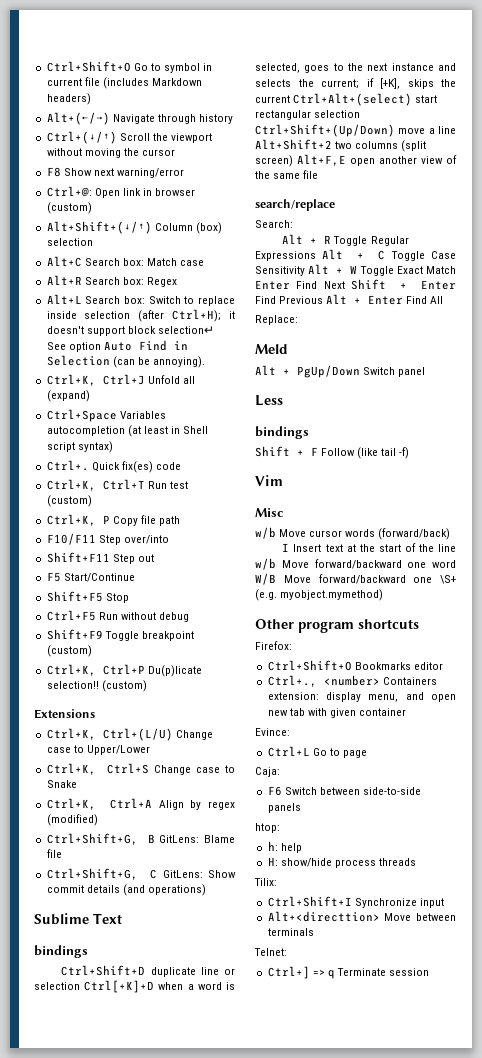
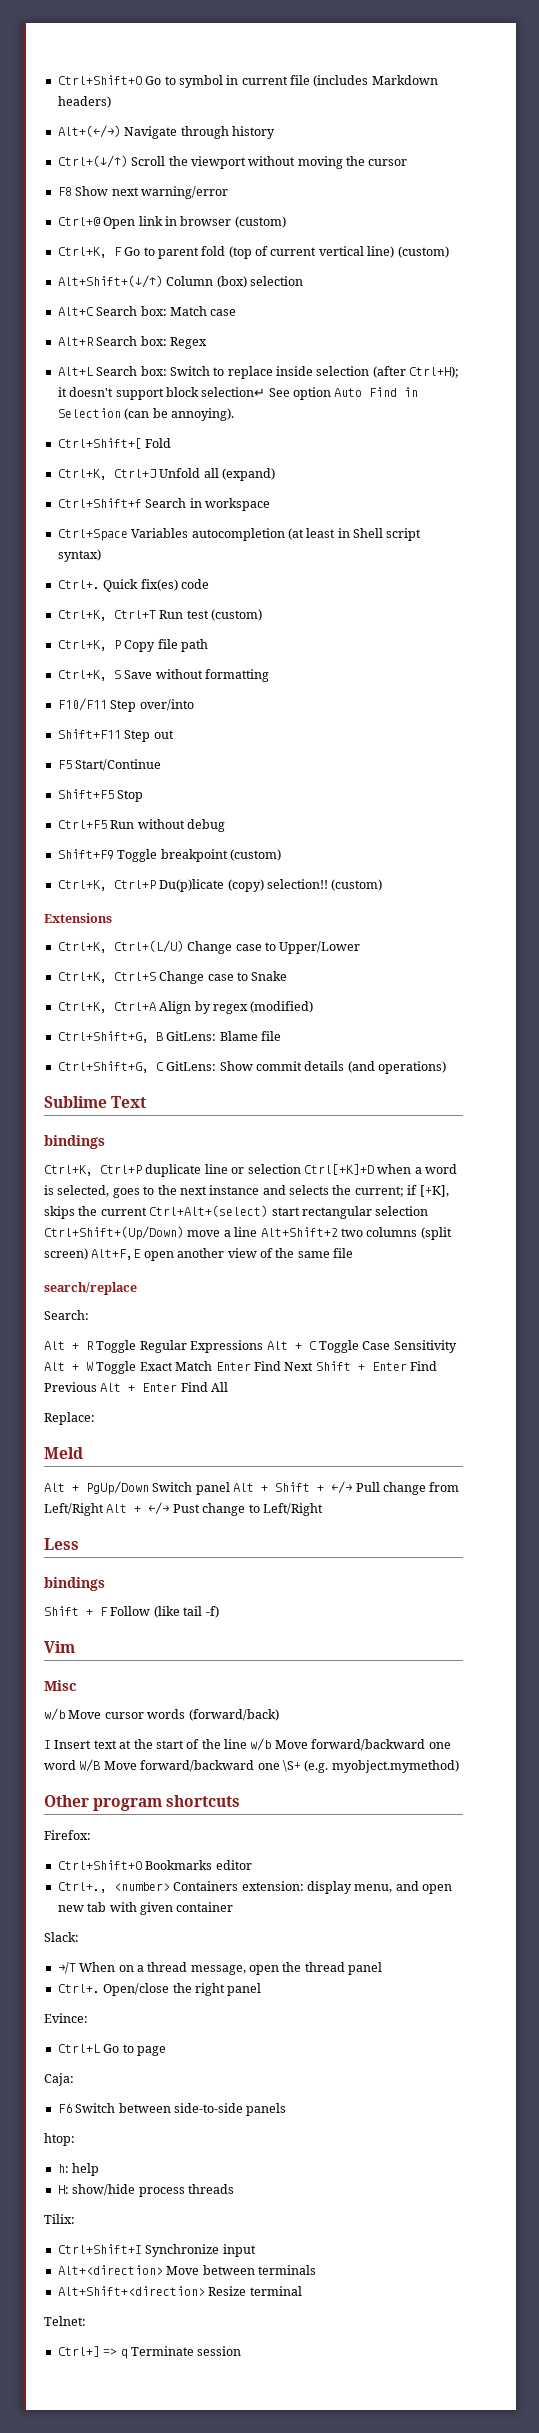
[46,186,92,197] Ctrl+@: -> [57,217,100,226] Ctrl+@
(92, 208) none -> [57,246,449,259] // Ctrl+K, F Go to parent fold (top of current vertical line) (custom)
(205, 362) none -> [57,438,172,449] // Ctrl+Shift+[ Fold
(90, 396) none -> [57,498,270,511] // Ctrl+Shift+f Search in workspace
(180, 521) none -> [57,669,269,682] // Ctrl+K, S Save without formatting
(202, 671) none -> [227,879,264,892] (copy)
[61,965,146,976] Ctrl+Shift+D -> [44,1165,142,1176] Ctrl+K, Ctrl+P
(426, 372) none -> [233,1481,460,1495] [44,1502,323,1516] Alt + Shift + ←/→ Pull change from Left/Right Alt + ←/→ Pust change to Left/Right
(407, 712) none -> [44,1932,79,1942] [57,1962,383,1975] [57,1983,262,1996] // Slack: // →/T When on a thread message, open the thread panel // Ctrl+. Open/close the right panel
[267,911,380,922] Alt+<directtion> -> [57,2265,163,2275] Alt+<direction>
(314, 932) none -> [57,2286,302,2296] // Alt+Shift+<direction> Resize terminal

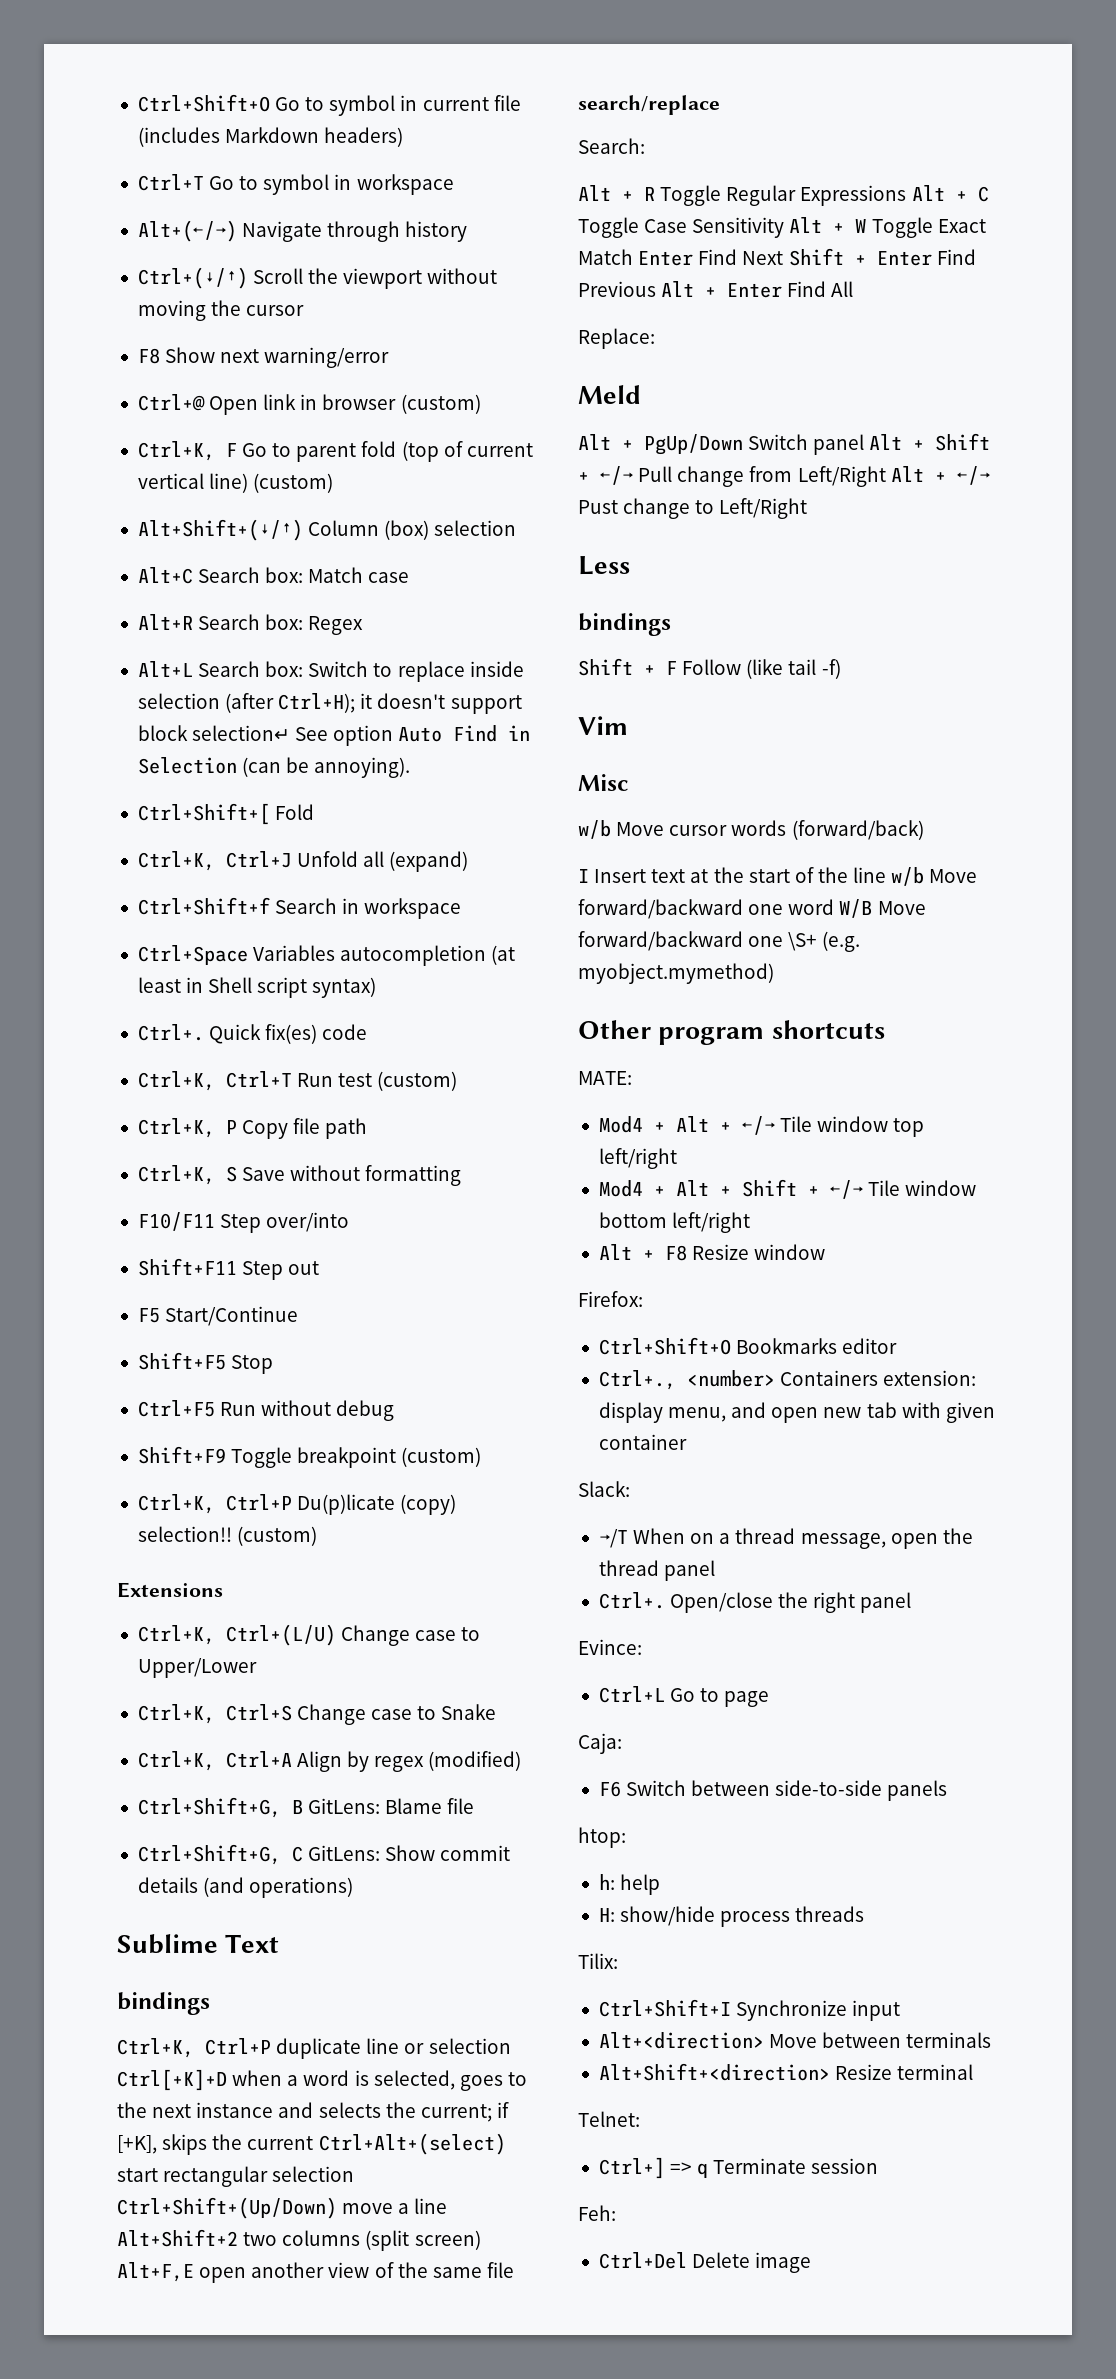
(111, 102) none -> [137,174,454,195] // Ctrl+T Go to symbol in workspace
(241, 1801) none -> [578,1071,632,1085] [598,1116,925,1137] [598,1148,677,1169] [598,1179,977,1199] [598,1212,751,1233] [598,1244,826,1261] // MATE: // Mod4 + Alt + ←/→ Tile window top left/right // Mod4 + Alt + Shift + ←/→ Tile window bottom left/right // Alt + F8 Resize window
(242, 2351) none -> [578,2205,616,2221] [598,2252,812,2273] // Feh: // Ctrl+Del Delete image

